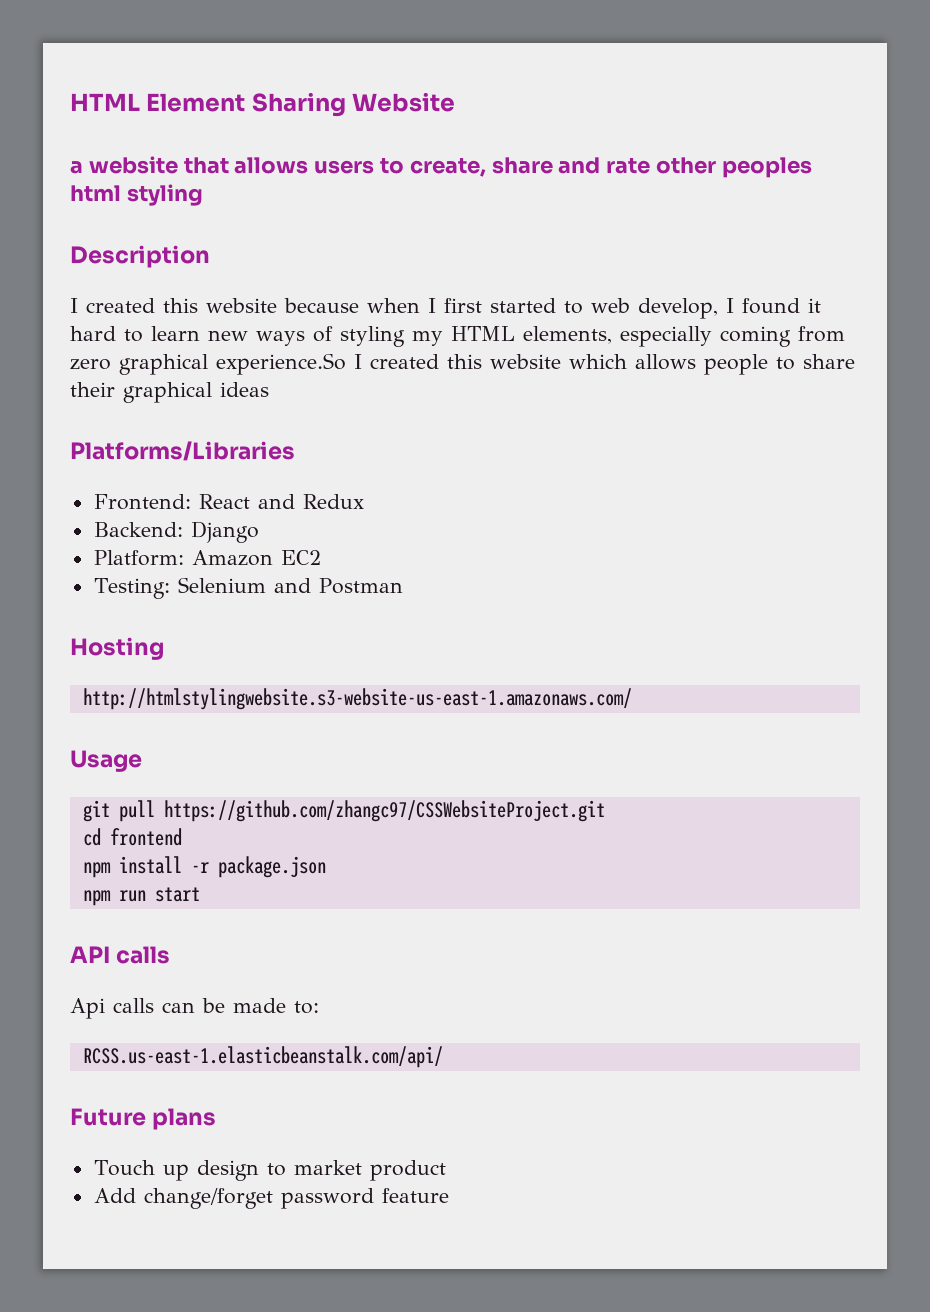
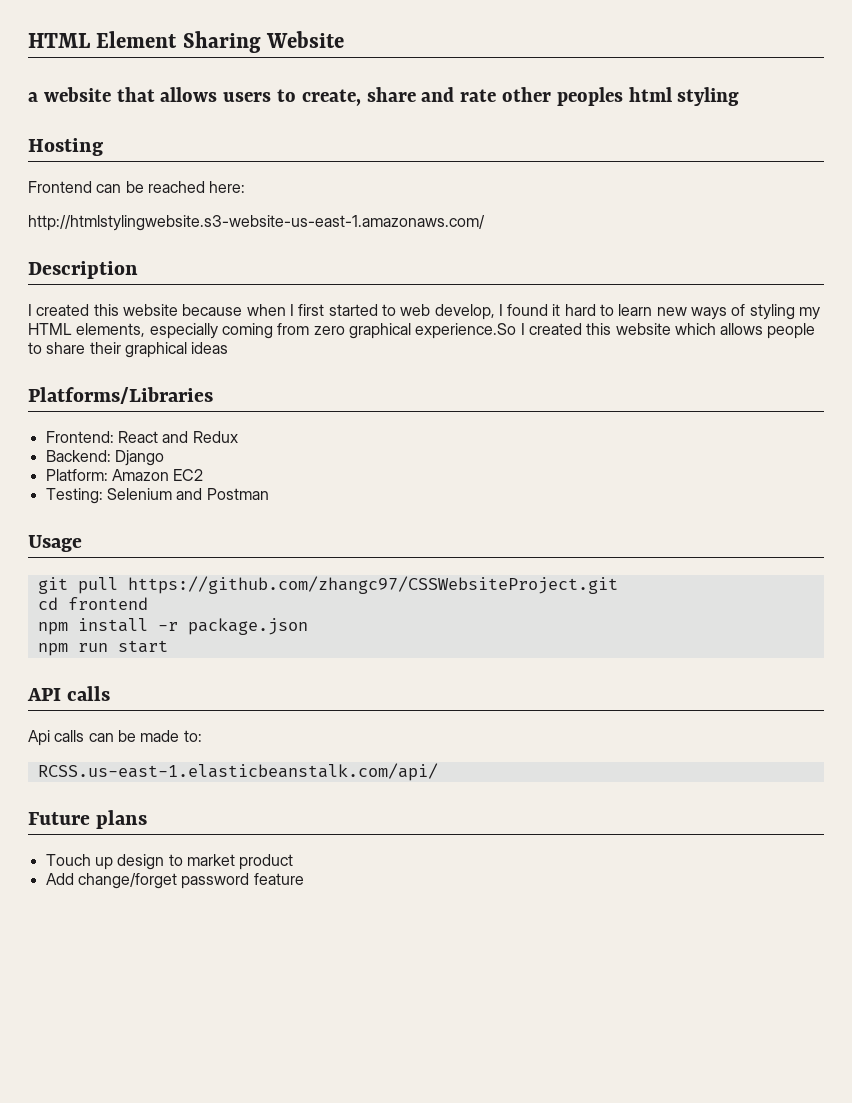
(203, 195) none -> [28,138,103,156] [28,181,246,193] [28,215,485,231] // Hosting // Frontend can be reached here: // http://htmlstylingwebsite.s3-website-us-east-1.amazonaws.com/
[70,637,164,660] [82,688,632,710] // Hosting // http://htmlstylingwebsite.s3-website-us-east-1.amazonaws.com/ -> (269, 494) none

